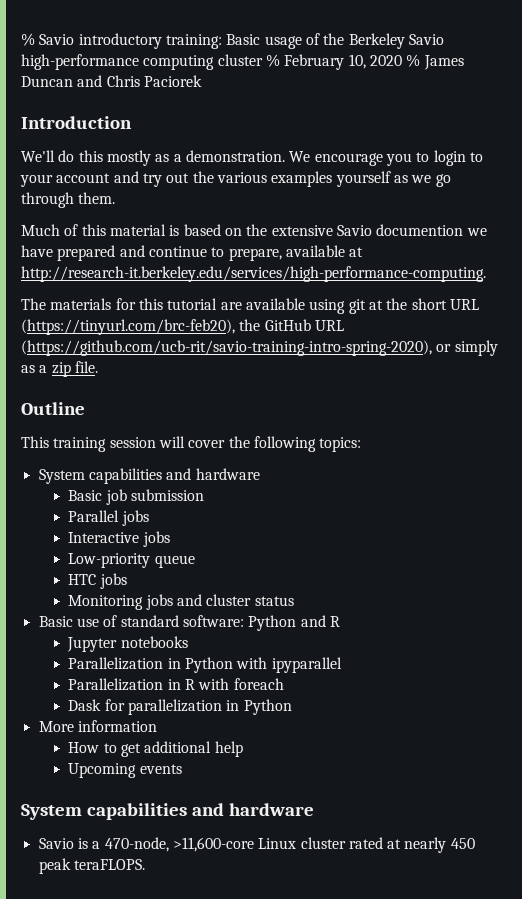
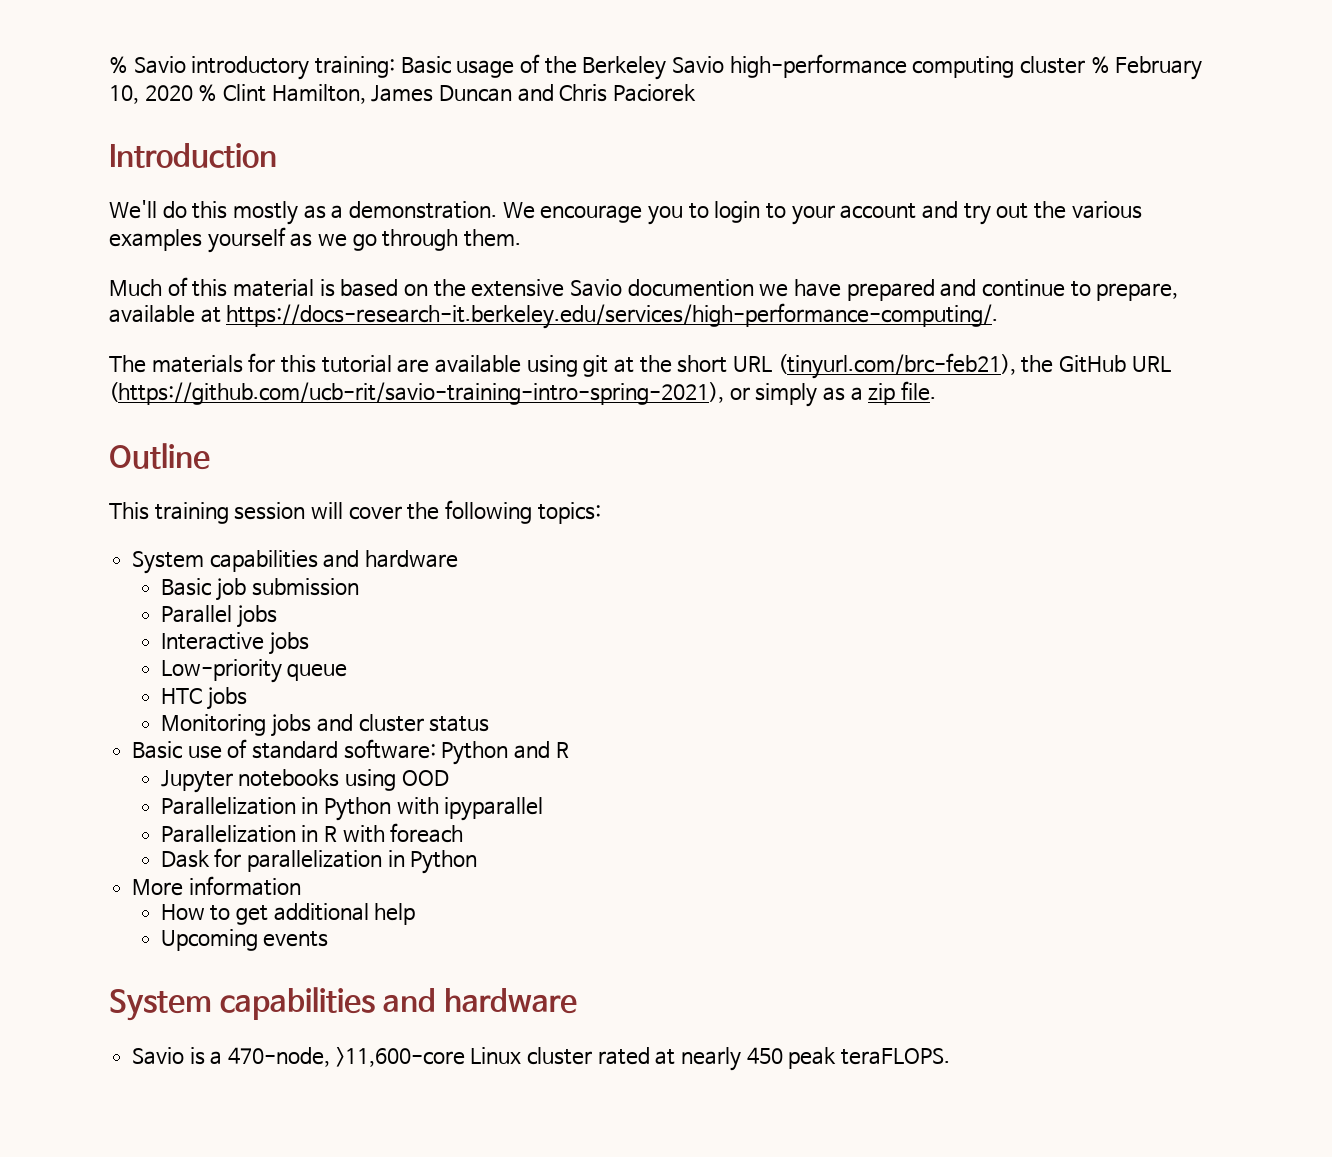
(421, 60) none -> [223,84,366,104] Clint Hamilton,
[21,266,486,282] http://research-it.berkeley.edu/services/high-performance-computing. -> [226,303,999,329] https://docs-research-it.berkeley.edu/services/high-performance-computing/.
[21,319,235,335] (https://tinyurl.com/brc-feb20), -> [777,353,1016,379] (tinyurl.com/brc-feb21),
[21,340,432,356] (https://github.com/ucb-rit/savio-training-intro-spring-2020), -> [109,382,724,405] (https://github.com/ucb-rit/savio-training-intro-spring-2021),
(188, 642) none -> [344,769,449,791] using OOD

